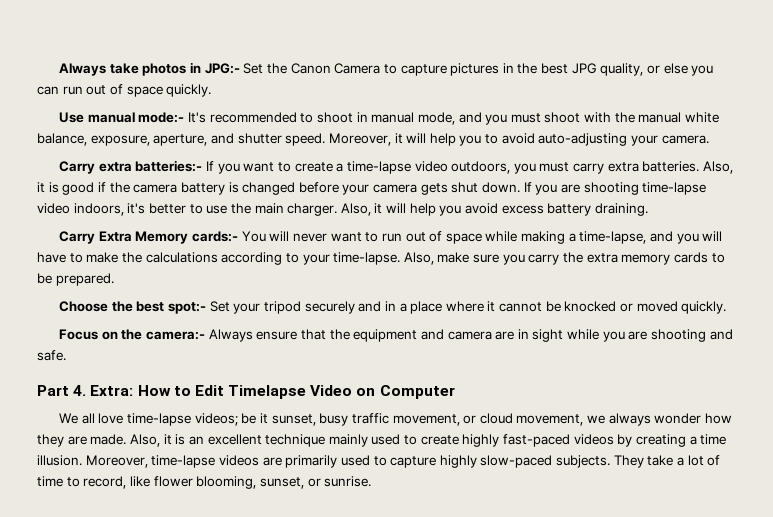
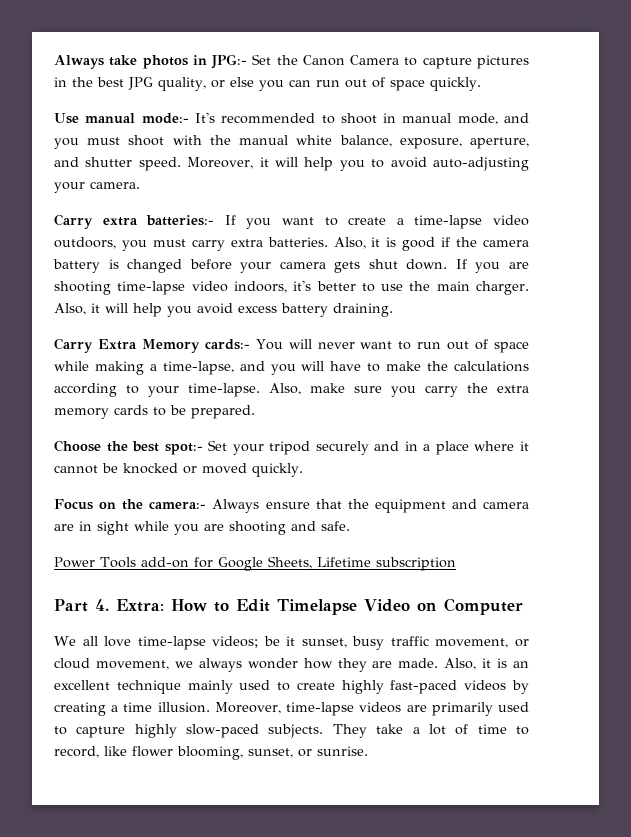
(66, 355) none -> [54,556,456,571] // Power Tools add-on for Google Sheets, Lifetime subscription

